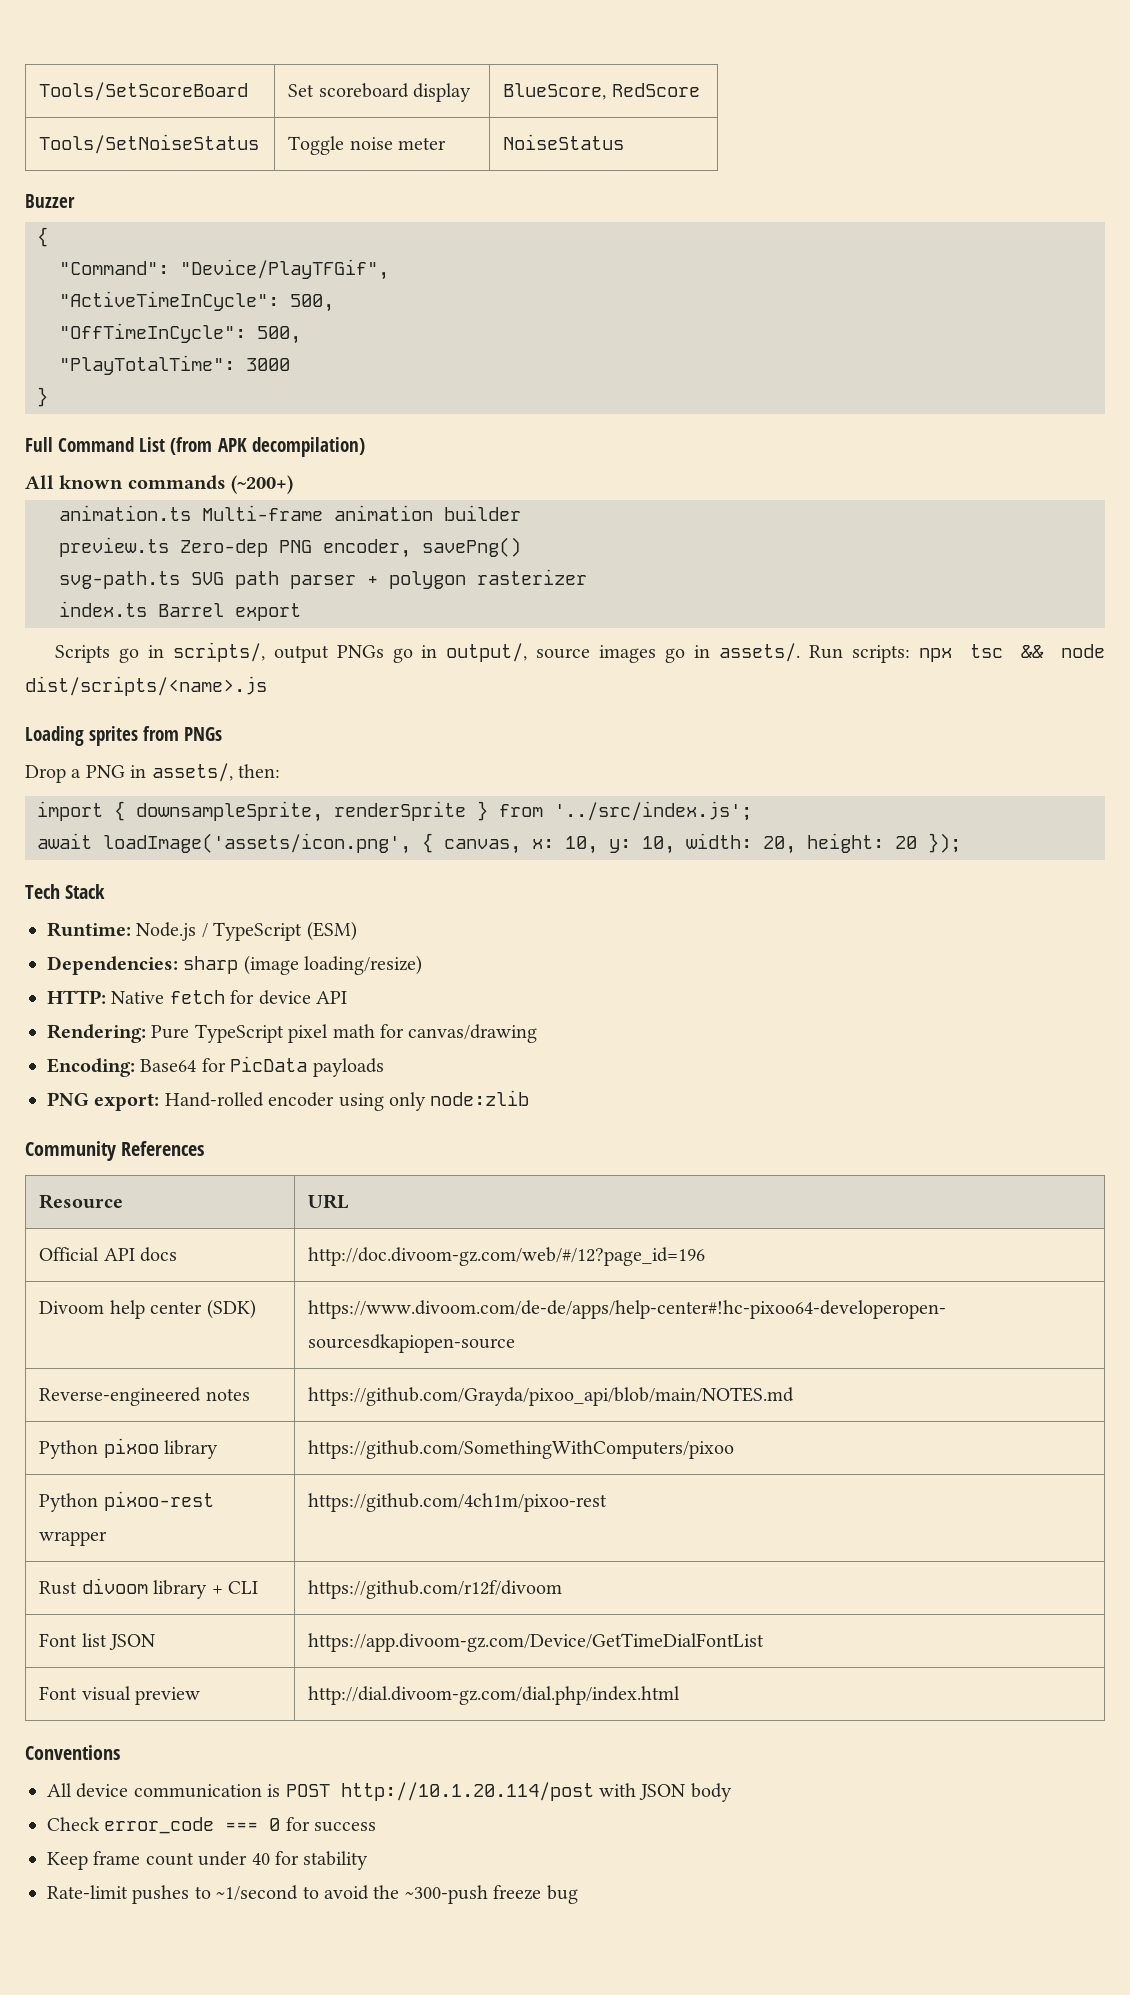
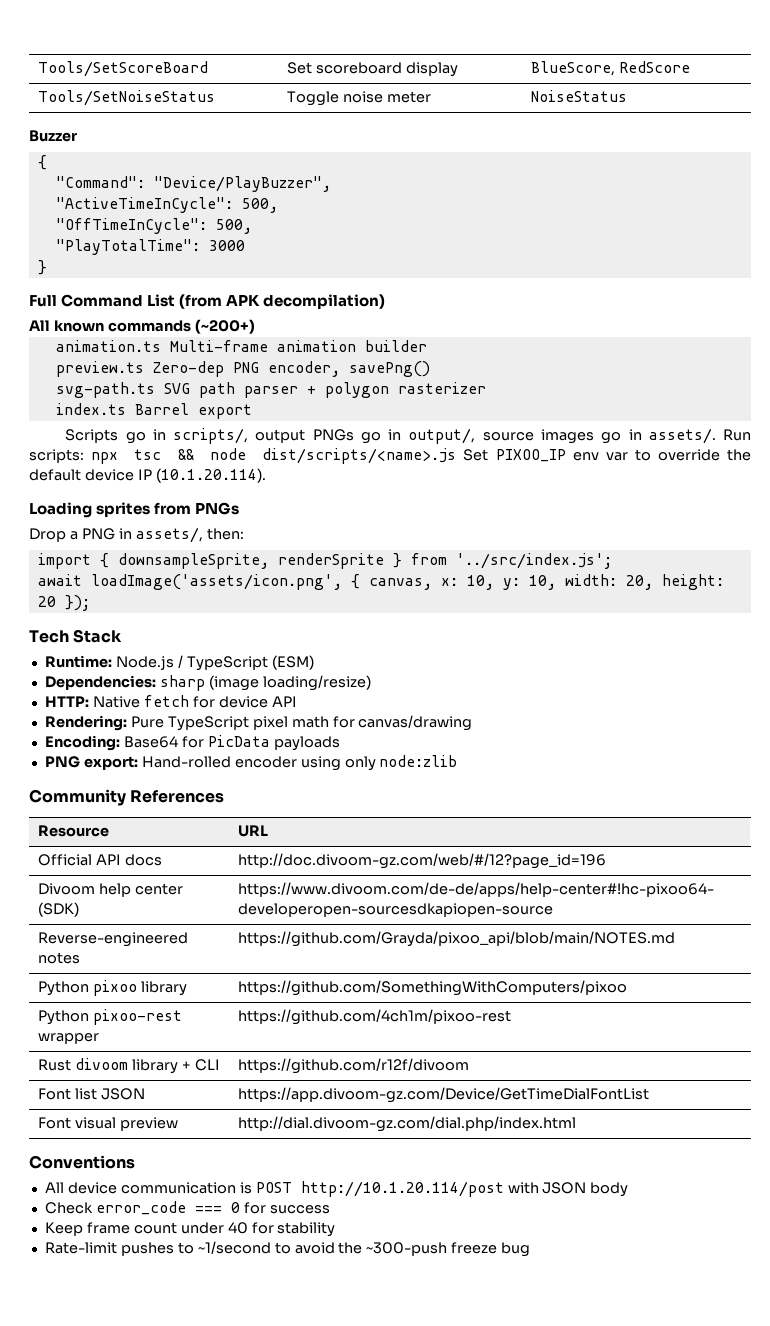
[180,259,389,280] "Device/PlayTFGif", -> [153,176,331,192] "Device/PlayBuzzer",
(267, 686) none -> [463,449,752,462] [29,468,266,483] Set PIXOO_IP env var to override the default device IP (10.1.20.114).

